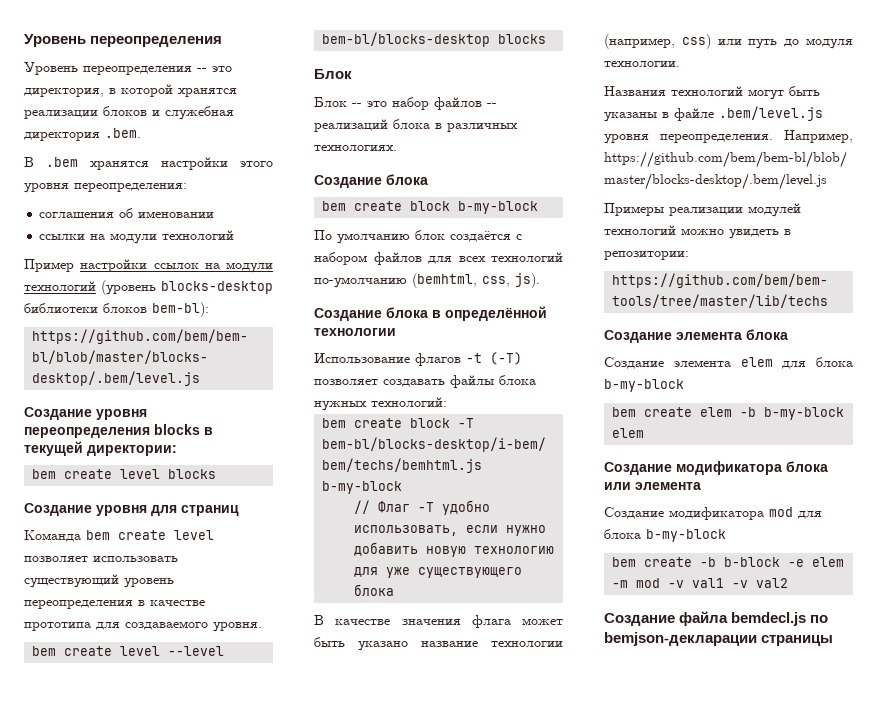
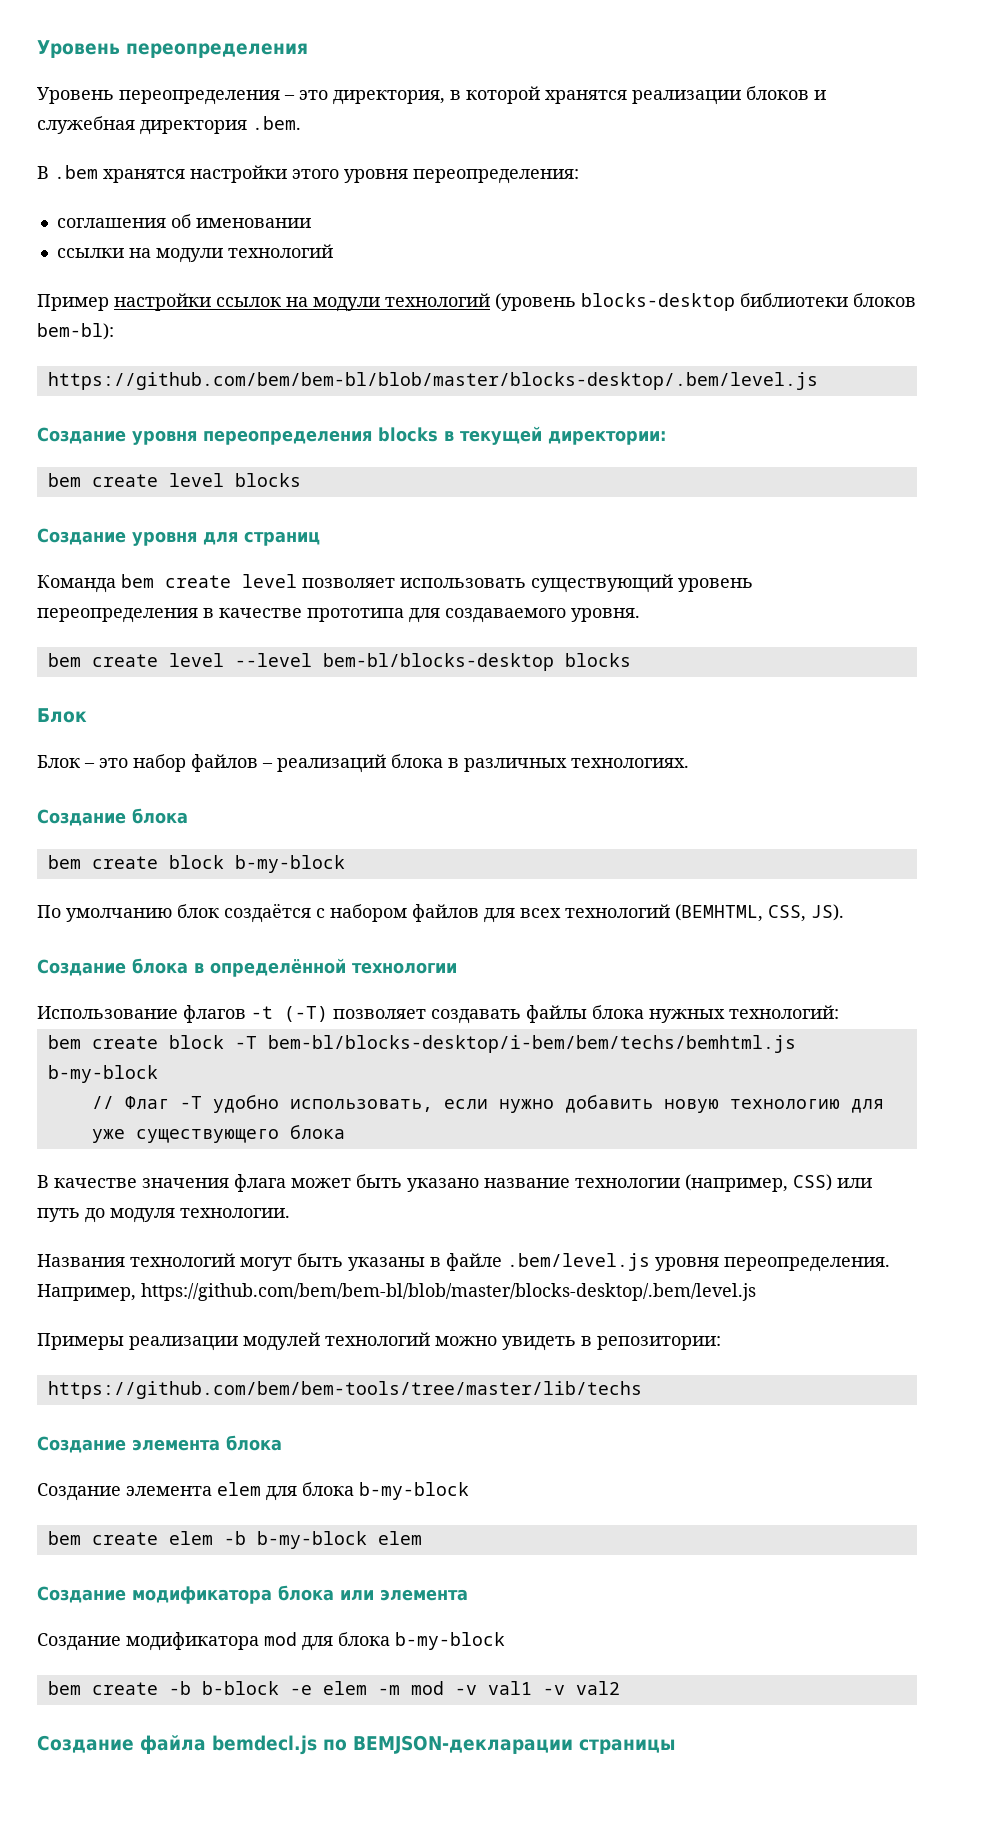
[197,68,207,72] -- -> [284,95,295,100] –
[352,103,362,107] -- -> [84,763,95,768] –
[487,103,497,107] -- -> [262,763,273,768] –
[314,273,540,288] по-умолчанию (bemhtml, css, js). -> [675,904,844,922] (BEMHTML, CSS, JS).
[681,34,711,49] css) -> [793,1174,832,1191] CSS)
[604,632,757,646] bemjson-декларации -> [353,1735,573,1754] BEMJSON-декларации

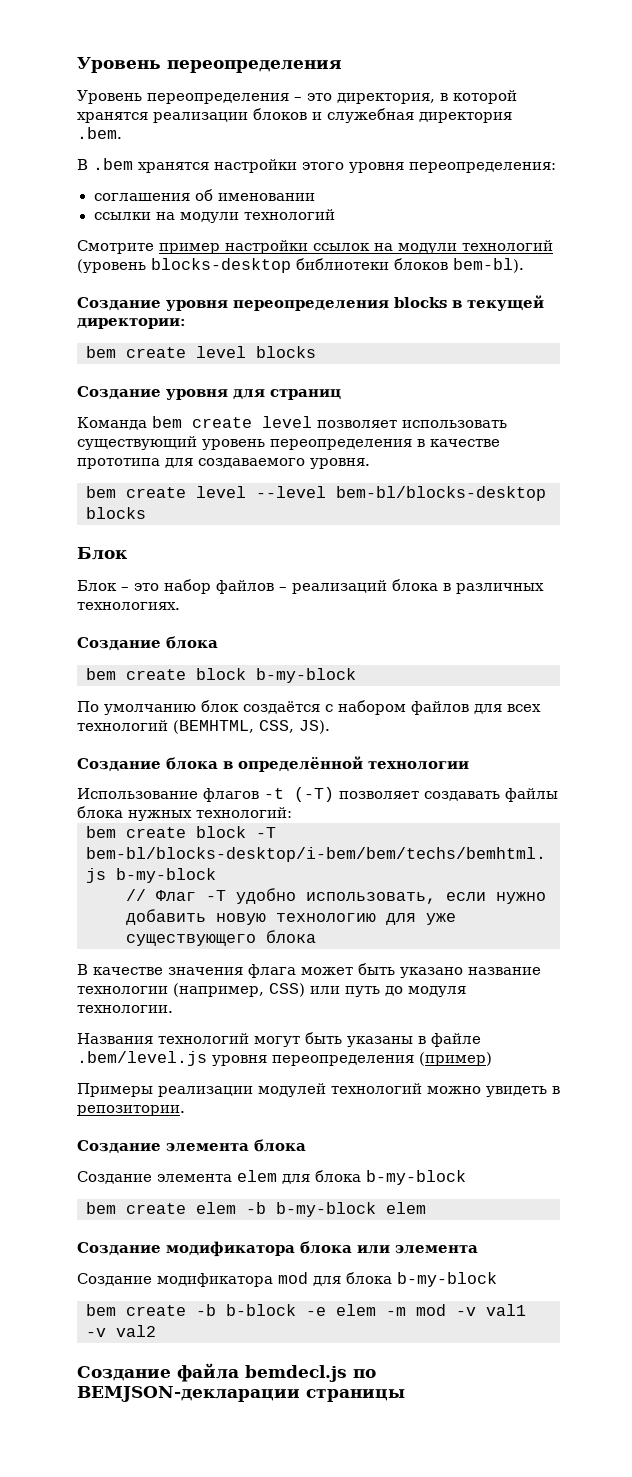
[37,294,109,311] Пример -> [77,240,220,254] Смотрите пример
[37,323,114,340] [47,372,818,390] bem-bl): // https://github.com/bem/bem-bl/blob/master/blocks-desktop/.bem/level.js -> [453,258,524,273] bem-bl).
[724,1257,890,1272] [37,1283,756,1301] переопределения. Например, https://github.com/bem/bem-bl/blob/master/blocks-desktop/.bem/level.js -> [272,1052,492,1066] переопределения (пример)
[597,1336,721,1350] [47,1381,642,1399] репозитории: // https://github.com/bem/bem-tools/tree/master/lib/techs -> [77,1105,185,1116] репозитории.

